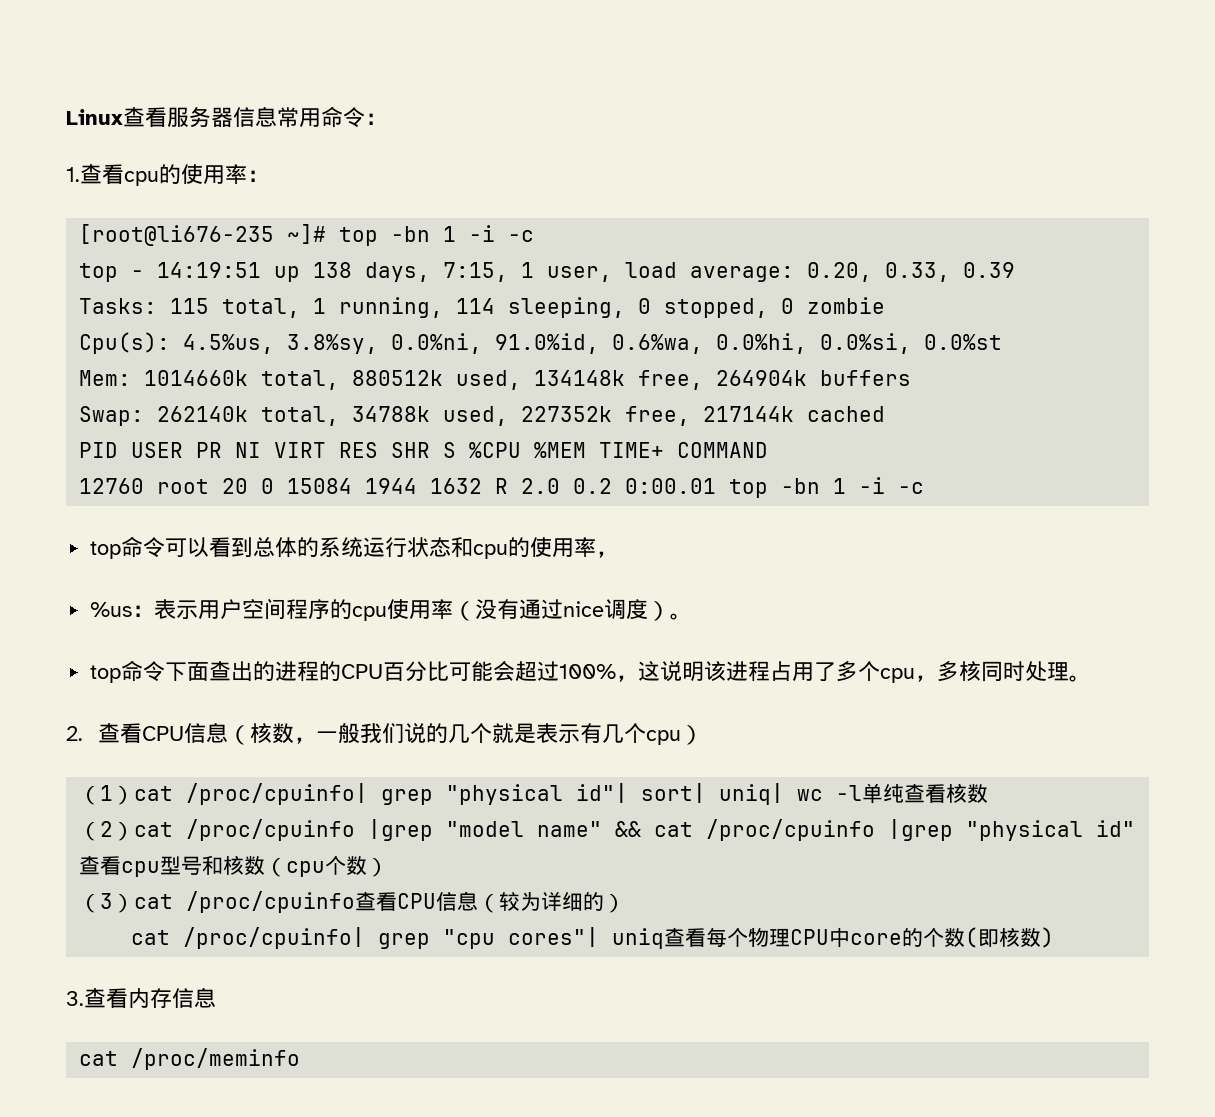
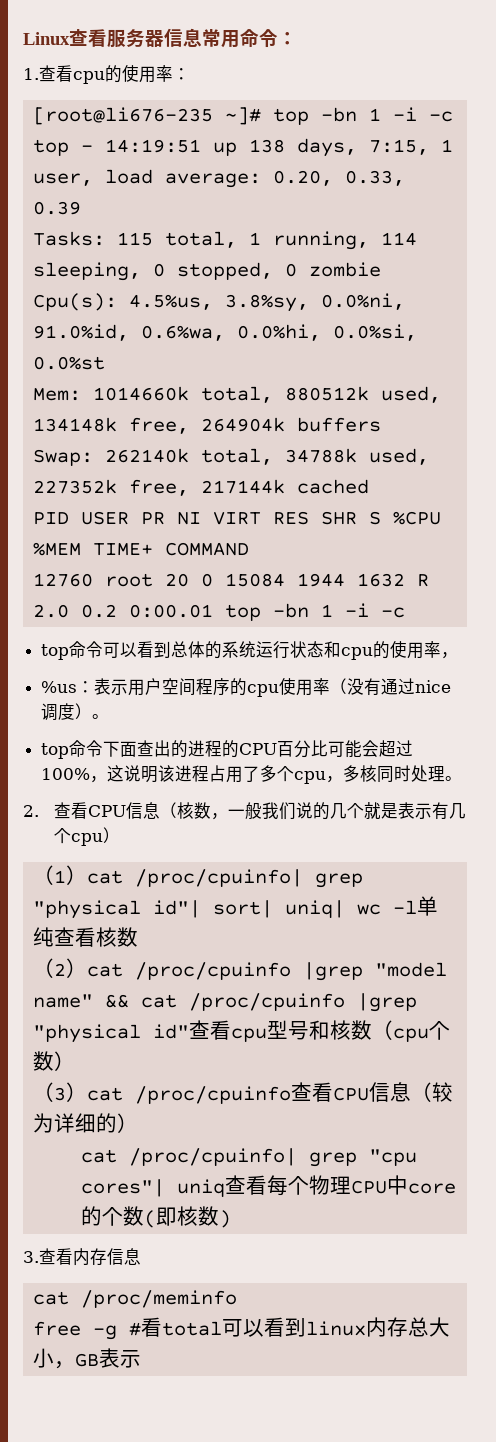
(301, 1059) none -> [32,1317,450,1340] [32,1348,141,1369] // free -g #看total可以看到linux内存总大小，GB表示

